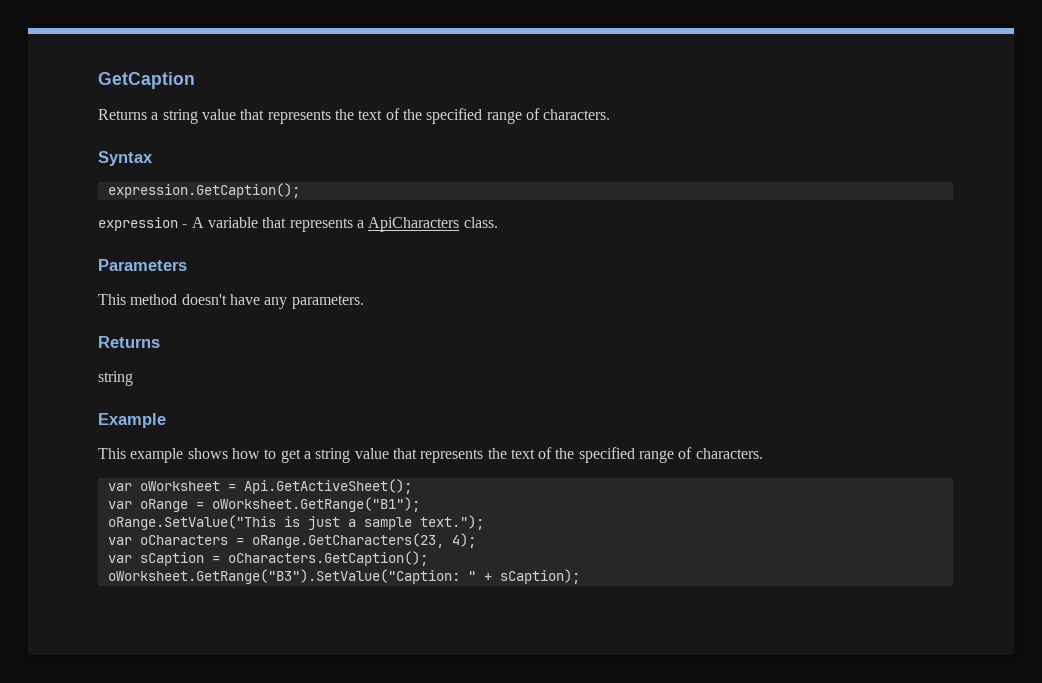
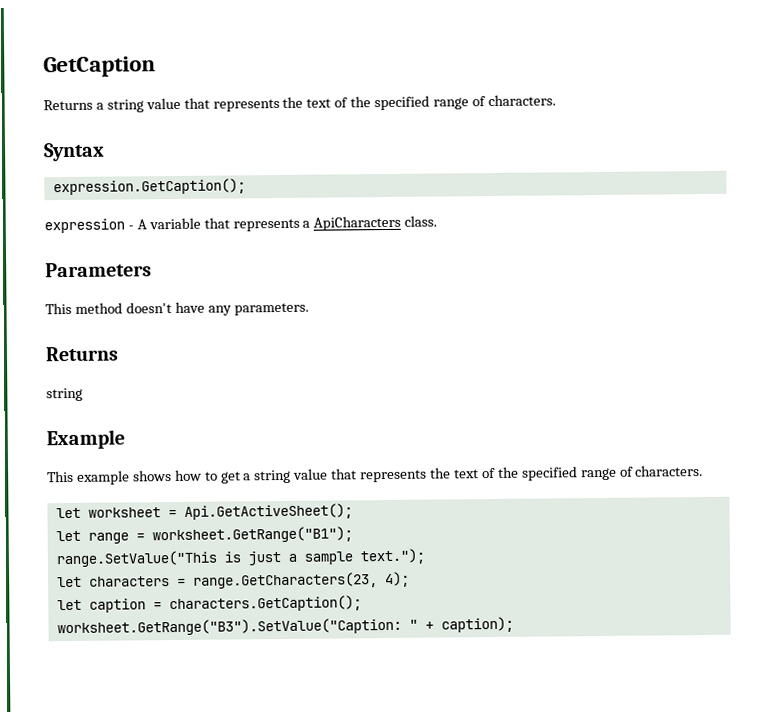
[107,481,220,491] var oWorksheet -> [55,507,161,519] let worksheet
[107,497,420,512] [107,515,276,530] var oRange = oWorksheet.GetRange("B1"); // oRange.SetValue("This -> [55,526,353,544] [55,550,217,568] let range = worksheet.GetRange("B1"); // range.SetValue("This
[107,533,476,548] [107,551,428,566] [107,569,460,584] var oCharacters = oRange.GetCharacters(23, 4); // var sCaption = oCharacters.GetCaption(); // oWorksheet.GetRange("B3").SetValue("Caption: -> [56,571,410,589] [56,595,362,613] [56,617,402,637] let characters = range.GetCharacters(23, 4); // let caption = characters.GetCaption(); // worksheet.GetRange("B3").SetValue("Caption:
[499,569,580,584] sCaption); -> [440,616,514,633] caption);

